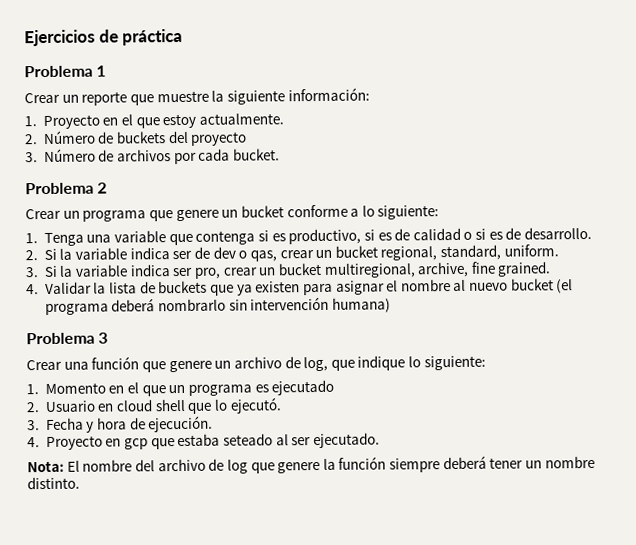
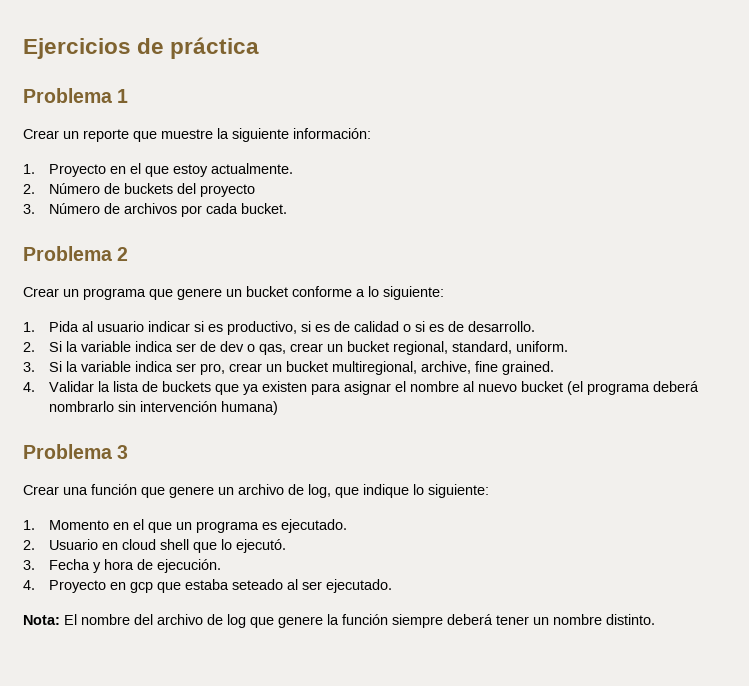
[43,230,256,247] Tenga una variable que contenga -> [48,321,190,332] Pida al usuario indicar
[271,379,335,396] ejecutado -> [280,519,347,533] ejecutado.

